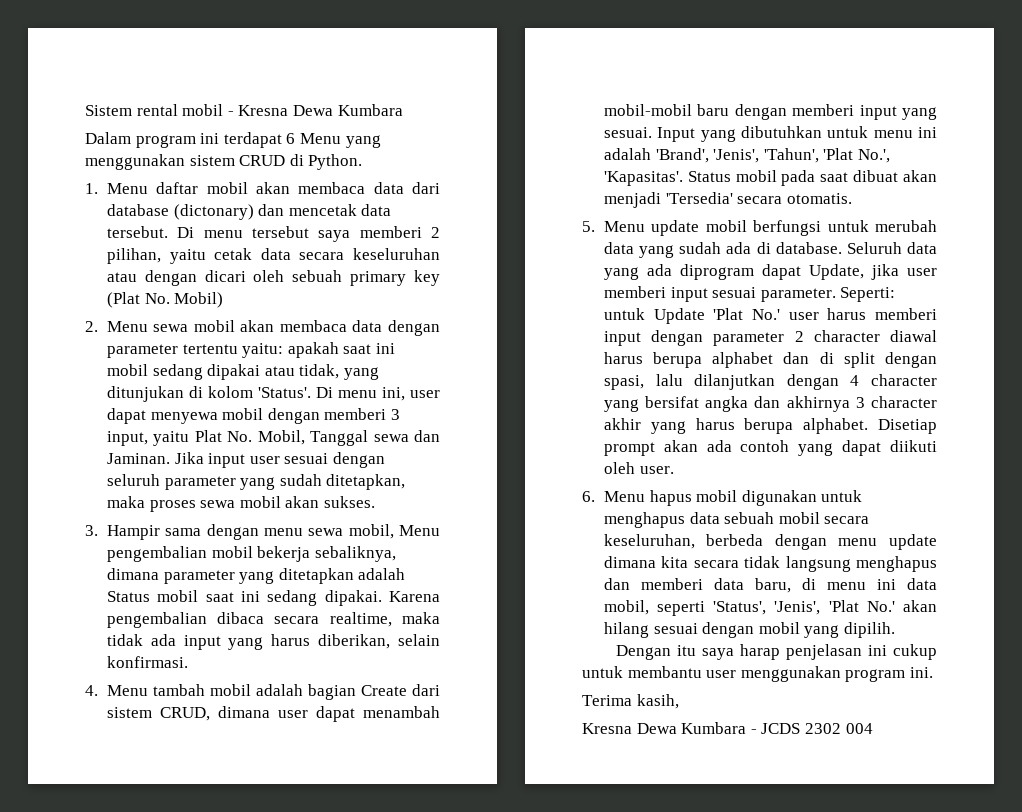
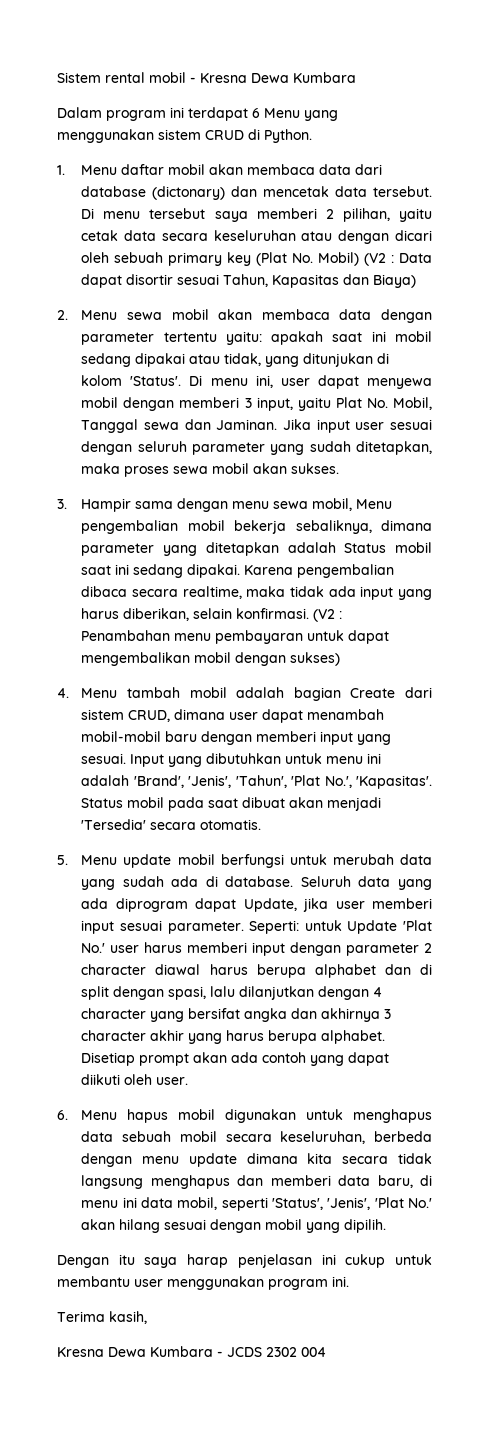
(224, 300) none -> [364,253,433,266] [81,274,417,288] (V2 : Data dapat disortir sesuai Tahun, Kapasitas dan Biaya)
(188, 662) none -> [313,609,343,622] [81,630,390,644] [81,652,341,666] (V2 : Penambahan menu pembayaran untuk dapat mengembalikan mobil dengan sukses)

